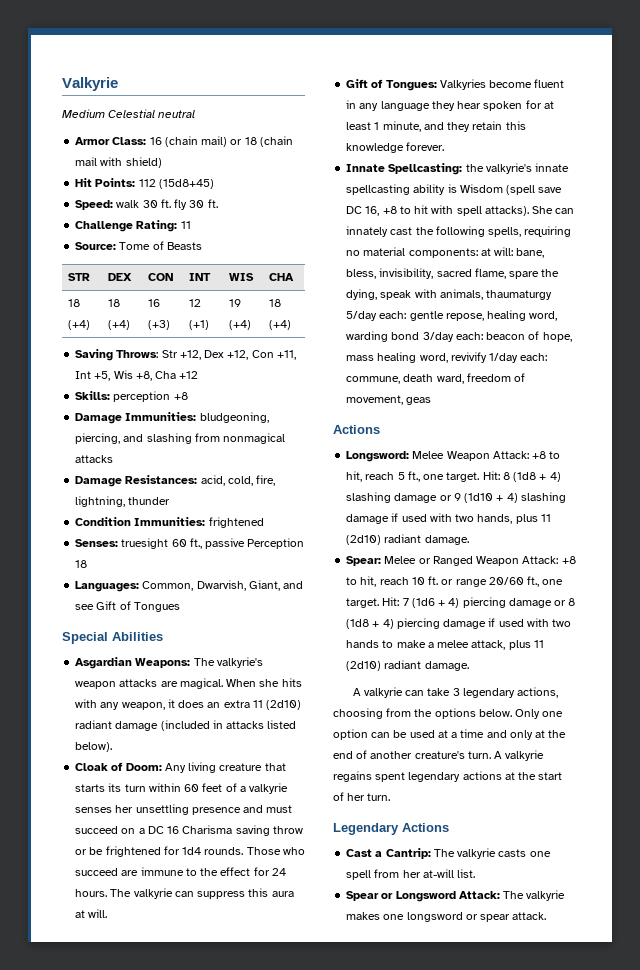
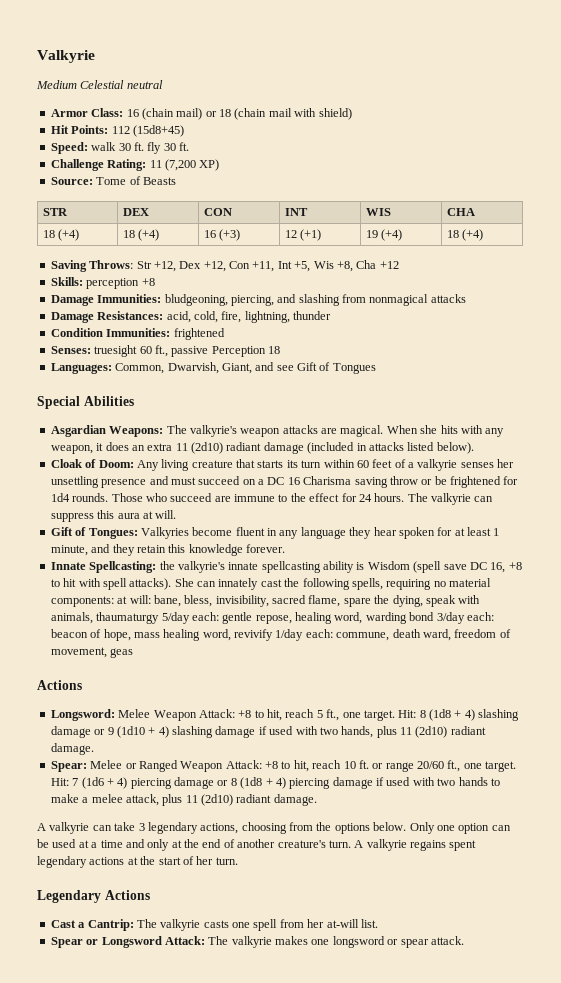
(191, 225) none -> [164,159,220,171] (7,200 XP)

